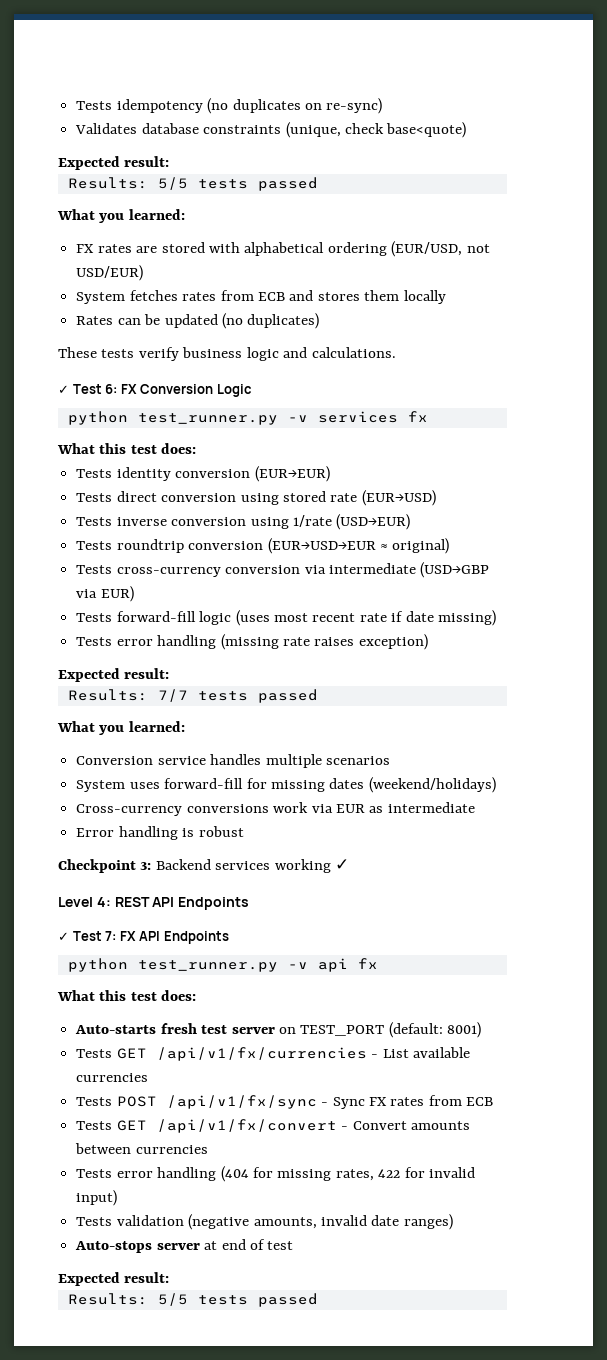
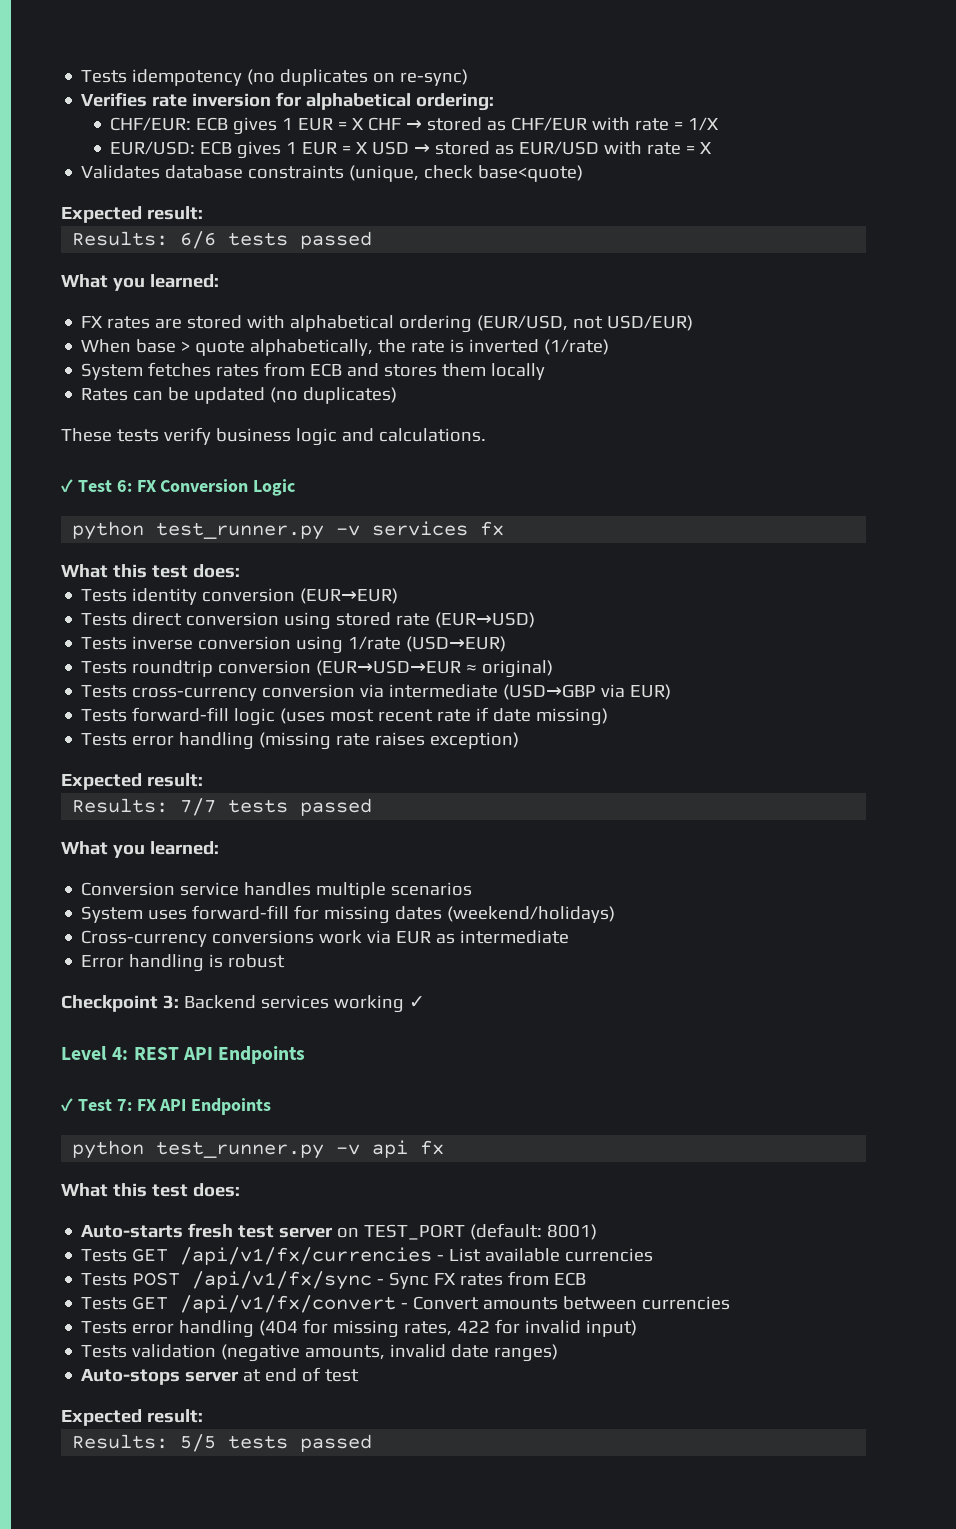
(383, 106) none -> [81,92,495,111] [110,117,720,135] [110,141,713,159] // Verifies rate inversion for alphabetical ordering: // CHF/EUR: ECB gives 1 EUR = X CHF → stored as CHF/EUR with rate = 1/X // EUR/USD: ECB gives 1 EUR = X USD → stored as EUR/USD with rate = X
[157,177,188,190] 5/5 -> [180,231,217,249] 6/6
(144, 273) none -> [81,339,610,356] // When base > quote alphabetically, the rate is inverted (1/rate)

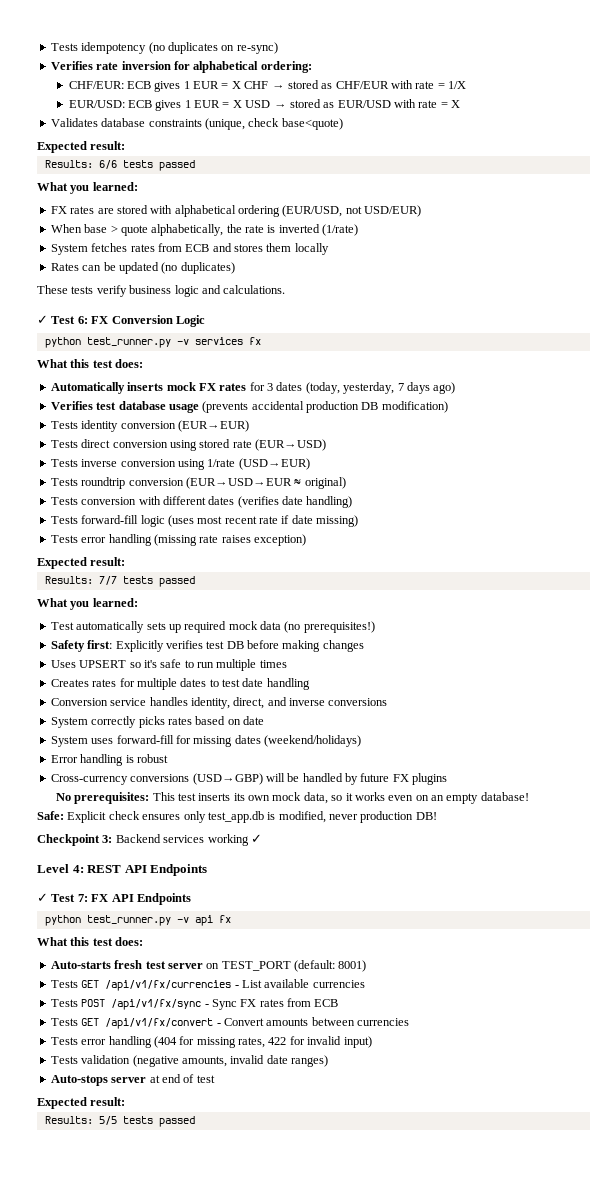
(240, 571) none -> [50,382,456,394] [50,401,448,413] // Automatically inserts mock FX rates for 3 dates (today, yesterday, 7 days ago) // Verifies test database usage (prevents accidental production DB modification)
[132,684,672,701] cross-currency conversion via intermediate (USD→GBP via EUR) -> [81,496,353,508] conversion with different dates (verifies date handling)
[81,882,473,899] Conversion service handles multiple scenarios -> [50,621,375,633] [50,640,364,652] [50,659,287,671] [50,678,310,690] [50,697,388,709] [50,716,264,728] Test automatically sets up required mock data (no prerequisites!) // Safety first: Explicitly verifies test DB before making changes // Uses UPSERT so it's safe to run multiple times // Creates rates for multiple dates to test date handling // Conversion service handles identity, direct, and inverse conversions // System correctly picks rates based on date
[81,930,570,947] [81,954,286,972] Cross-currency conversions work via EUR as intermediate // Error handling is robust -> [50,754,168,766] [50,773,448,785] [55,792,529,804] [37,811,437,823] Error handling is robust // Cross-currency conversions (USD→GBP) will be handled by future FX plugins // No prerequisites: This test inserts its own mock data, so it works even on an empty database! // Safe: Explicit check ensures only test_app.db is modified, never production DB!

